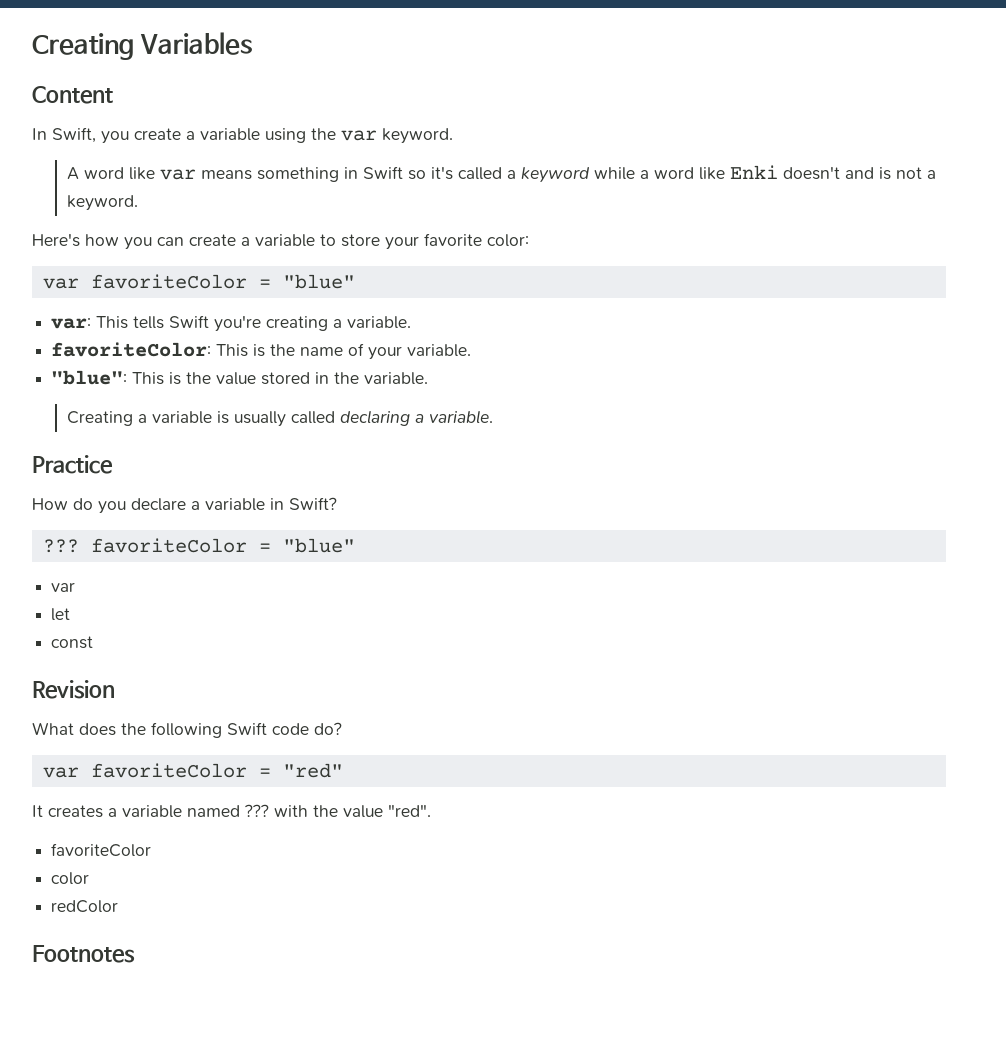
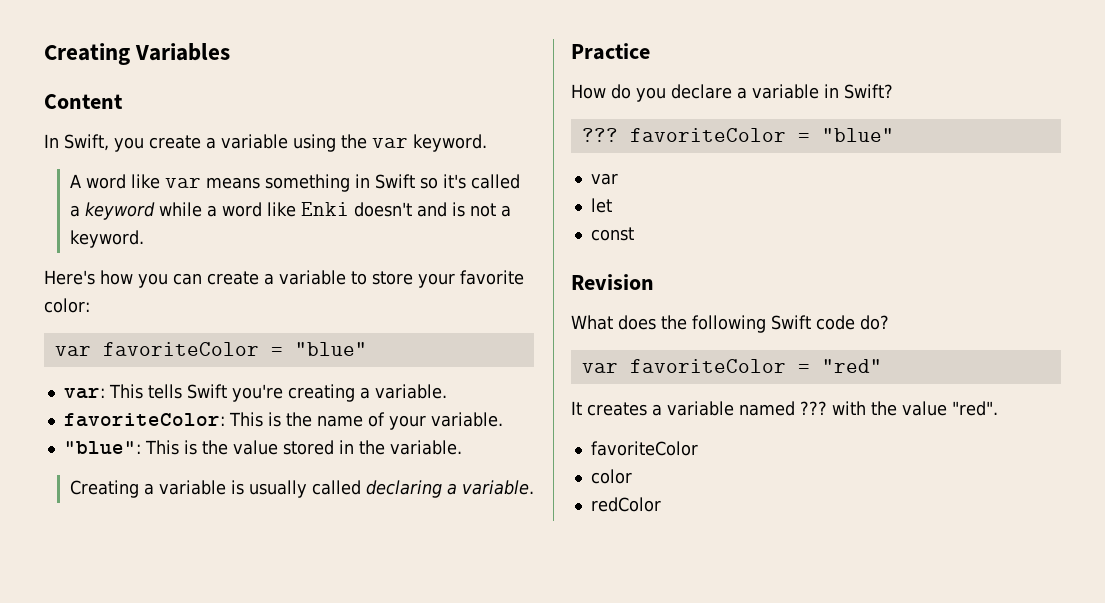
[32,945,135,963] // Footnotes -> (661, 504) none

